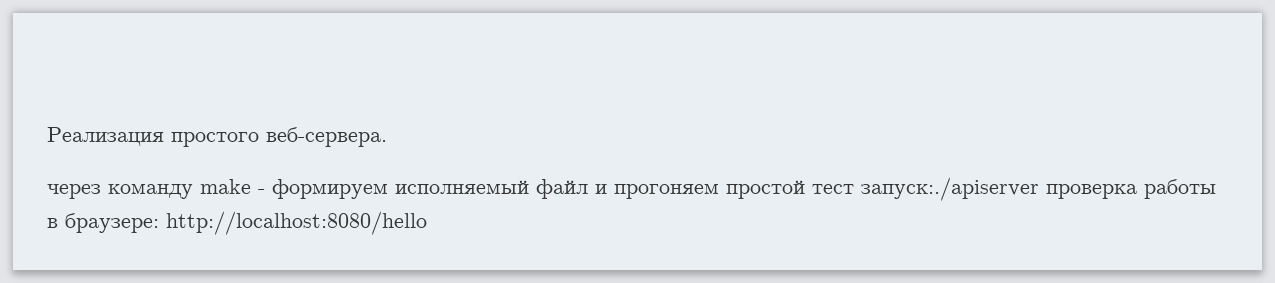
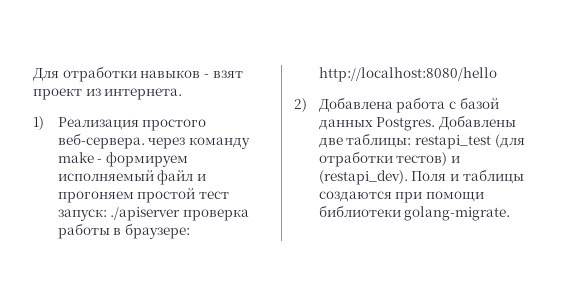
(47, 136) none -> [33,66,243,82] [33,88,183,100] [33,116,44,130] Для отработки навыков - взят проект из интернета. // 1)
(387, 137) // -> (145, 141) none
[861,177,1039,201] запуск:./apiserver -> [57,207,181,221] запуск: ./apiserver
(427, 223) none -> [294,97,499,113] [318,115,517,131] [318,133,525,149] [318,151,461,167] [318,169,524,185] [318,191,485,203] [318,205,511,221] // 2) Добавлена работа с базой данных Postgres. Добавлены две таблицы: restapi_test (для отработки тестов) и (restapi_dev). Поля и таблицы создаются при помощи библиотеки golang-migrate.

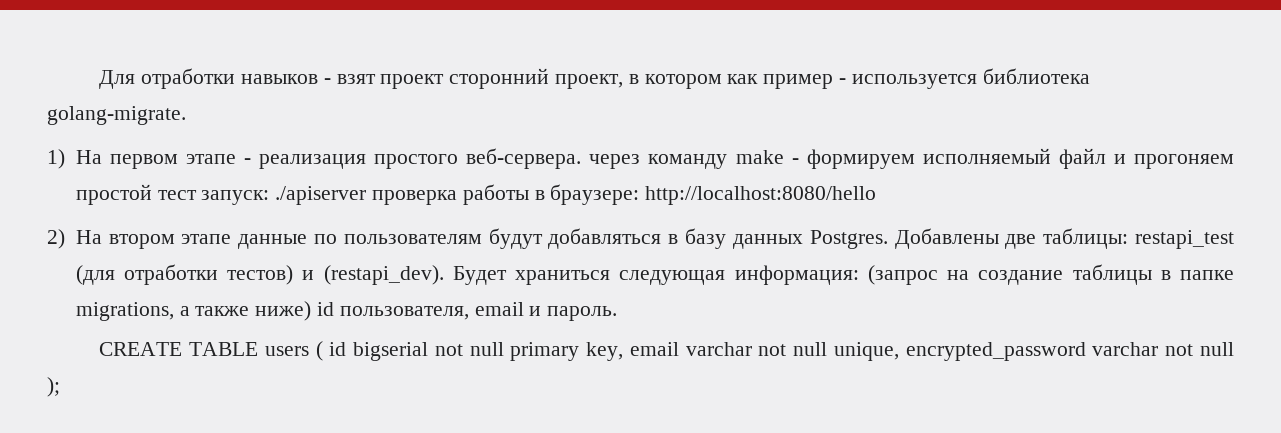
[85,88,183,100] [33,116,139,130] из интернета. // 1) Реализация -> [449,68,1090,89] [47,106,186,125] [47,149,367,169] сторонний проект, в котором как пример - используется библиотека golang-migrate. // 1) На первом этапе - реализация
[318,97,499,113] Добавлена работа с базой -> [75,228,727,249] На втором этапе данные по пользователям будут добавляться в базу
[411,169,524,184] [318,191,485,203] [318,205,511,221] Поля и таблицы создаются при помощи библиотеки golang-migrate. -> [452,264,1235,285] [75,301,618,321] [99,341,1235,361] [47,377,60,397] Будет храниться следующая информация: (запрос на создание таблицы в папке migrations, а также ниже) id пользователя, email и пароль. // CREATE TABLE users ( id bigserial not null primary key, email varchar not null unique, encrypted_password varchar not null );

